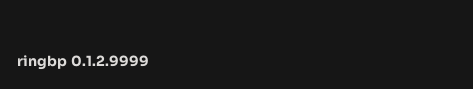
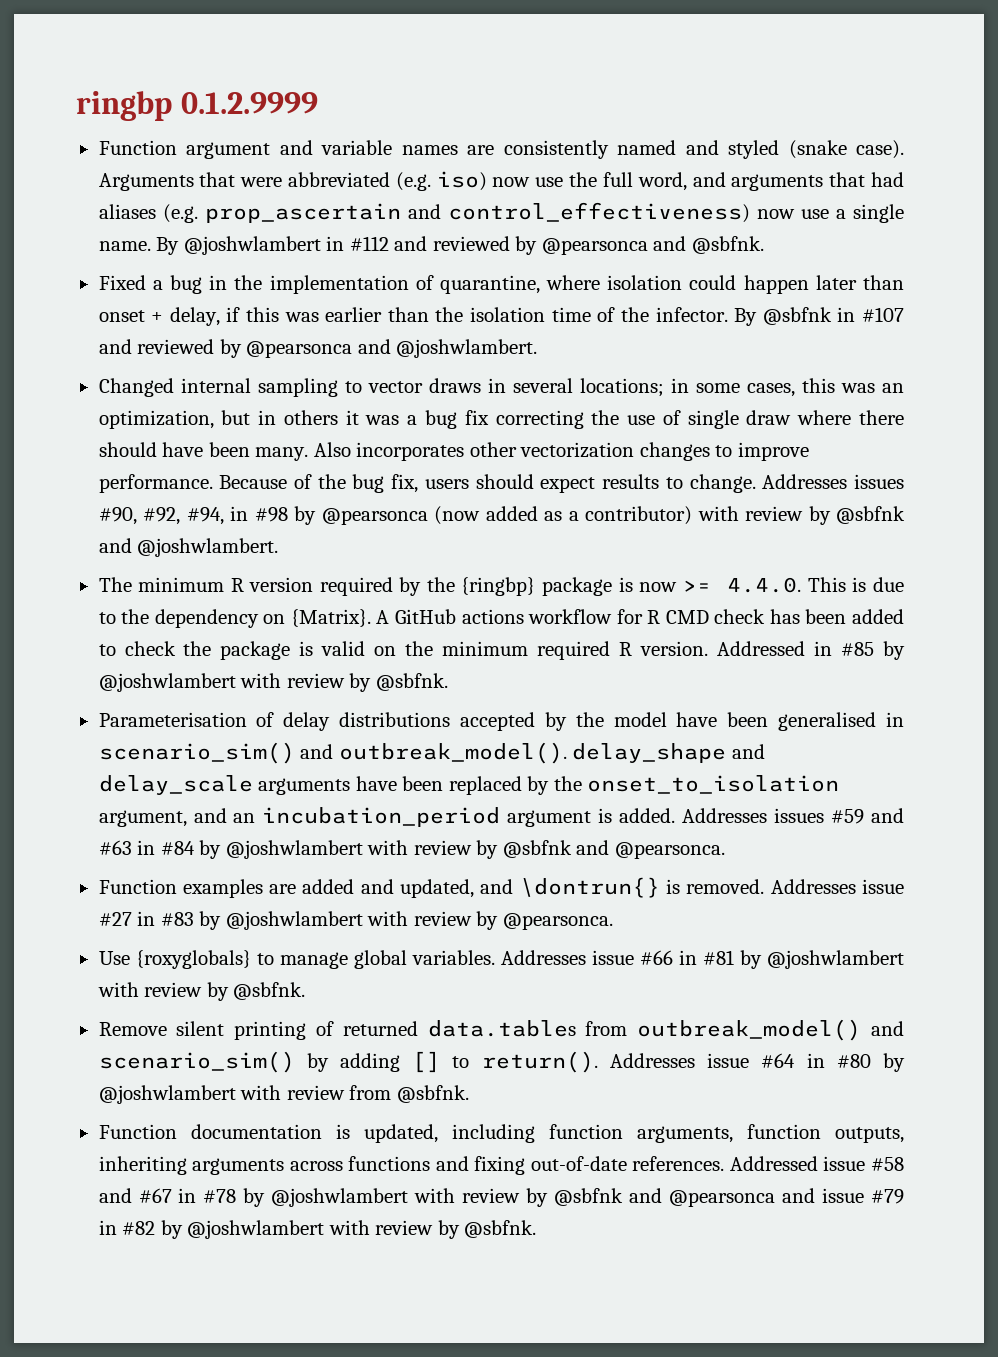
(149, 61) none -> [98,140,904,159] [98,171,905,191] [98,202,904,223] [98,236,764,255] [98,275,904,294] [98,307,905,326] [98,339,538,358] [98,378,904,397] [98,410,905,429] [98,442,809,461] [98,474,904,493] [98,506,905,525] [98,538,279,557] [98,577,905,596] [98,609,905,628] [98,641,906,660] [98,673,448,692] [98,712,905,731] [98,742,765,764] [98,775,840,795] [98,807,905,827] [98,840,725,859] [98,877,905,898] [98,911,613,930] [98,950,905,969] [97,982,306,1001] [98,1019,904,1041] [98,1051,906,1073] [98,1085,469,1104] [98,1124,905,1143] [98,1156,904,1175] [98,1188,905,1207] [98,1220,537,1239] // Function argument and variable names are consistently named and styled (snake case). Arguments that were abbreviated (e.g. iso) now use the full word, and arguments that had aliases (e.g. prop_ascertain and control_effectiveness) now use a single name. By @joshwlambert in #112 and reviewed by @pearsonca and @sbfnk. // Fixed a bug in the implementation of quarantine, where isolation could happen later than onset + delay, if this was earlier than the isolation time of the infector. By @sbfnk in #107 and reviewed by @pearsonca and @joshwlambert. // Changed internal sampling to vector draws in several locations; in some cases, this was an optimization, but in others it was a bug fix correcting the use of single draw where there should have been many. Also incorporates other vectorization changes to improve performance. Because of the bug fix, users should expect results to change. Addresses issues #90, #92, #94, in #98 by @pearsonca (now added as a contributor) with review by @sbfnk and @joshwlambert. // The minimum R version required by the {ringbp} package is now >= 4.4.0. This is due to the dependency on {Matrix}. A GitHub actions workflow for R CMD check has been added to check the package is valid on the minimum required R version. Addressed in #85 by @joshwlambert with review by @sbfnk. // Parameterisation of delay distributions accepted by the model have been generalised in scenario_sim() and outbreak_model(). delay_shape and delay_scale arguments have been replaced by the onset_to_isolation argument, and an incubation_period argument is added. Addresses issues #59 and #63 in #84 by @joshwlambert with review by @sbfnk and @pearsonca. // Function examples are added and updated, and \dontrun{} is removed. Addresses issue #27 in #83 by @joshwlambert with review by @pearsonca. // Use {roxyglobals} to manage global variables. Addresses issue #66 in #81 by @joshwlambert with review by @sbfnk. // Remove silent printing of returned data.tables from outbreak_model() and scenario_sim() by adding [] to return(). Addresses issue #64 in #80 by @joshwlambert with review from @sbfnk. // Function documentation is updated, including function arguments, function outputs, inheriting arguments across functions and fixing out-of-date references. Addressed issue #58 and #67 in #78 by @joshwlambert with review by @sbfnk and @pearsonca and issue #79 in #82 by @joshwlambert with review by @sbfnk.

